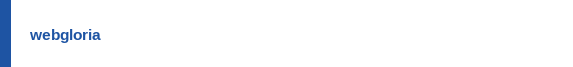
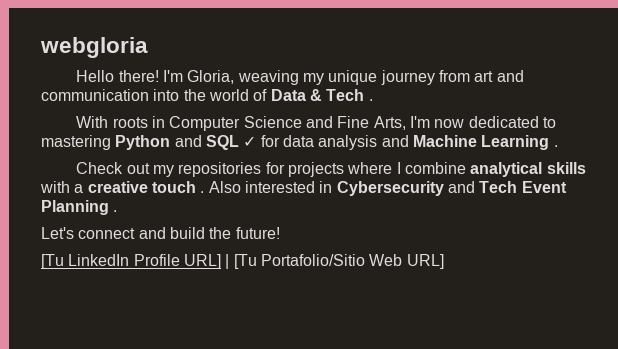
(101, 36) none -> [76,70,524,85] [41,89,373,101] [76,116,556,131] [41,135,558,150] [76,162,586,177] [40,181,567,196] [41,200,118,215] [41,227,280,239] [41,254,444,269] // Hello there! I'm Gloria, weaving my unique journey from art and communication into the world of Data & Tech . // With roots in Computer Science and Fine Arts, I'm now dedicated to mastering Python and SQL ✓ for data analysis and Machine Learning . // Check out my repositories for projects where I combine analytical skills with a creative touch . Also interested in Cybersecurity and Tech Event Planning . // Let's connect and build the future! // [Tu LinkedIn Profile URL] | [Tu Portafolio/Sitio Web URL]

